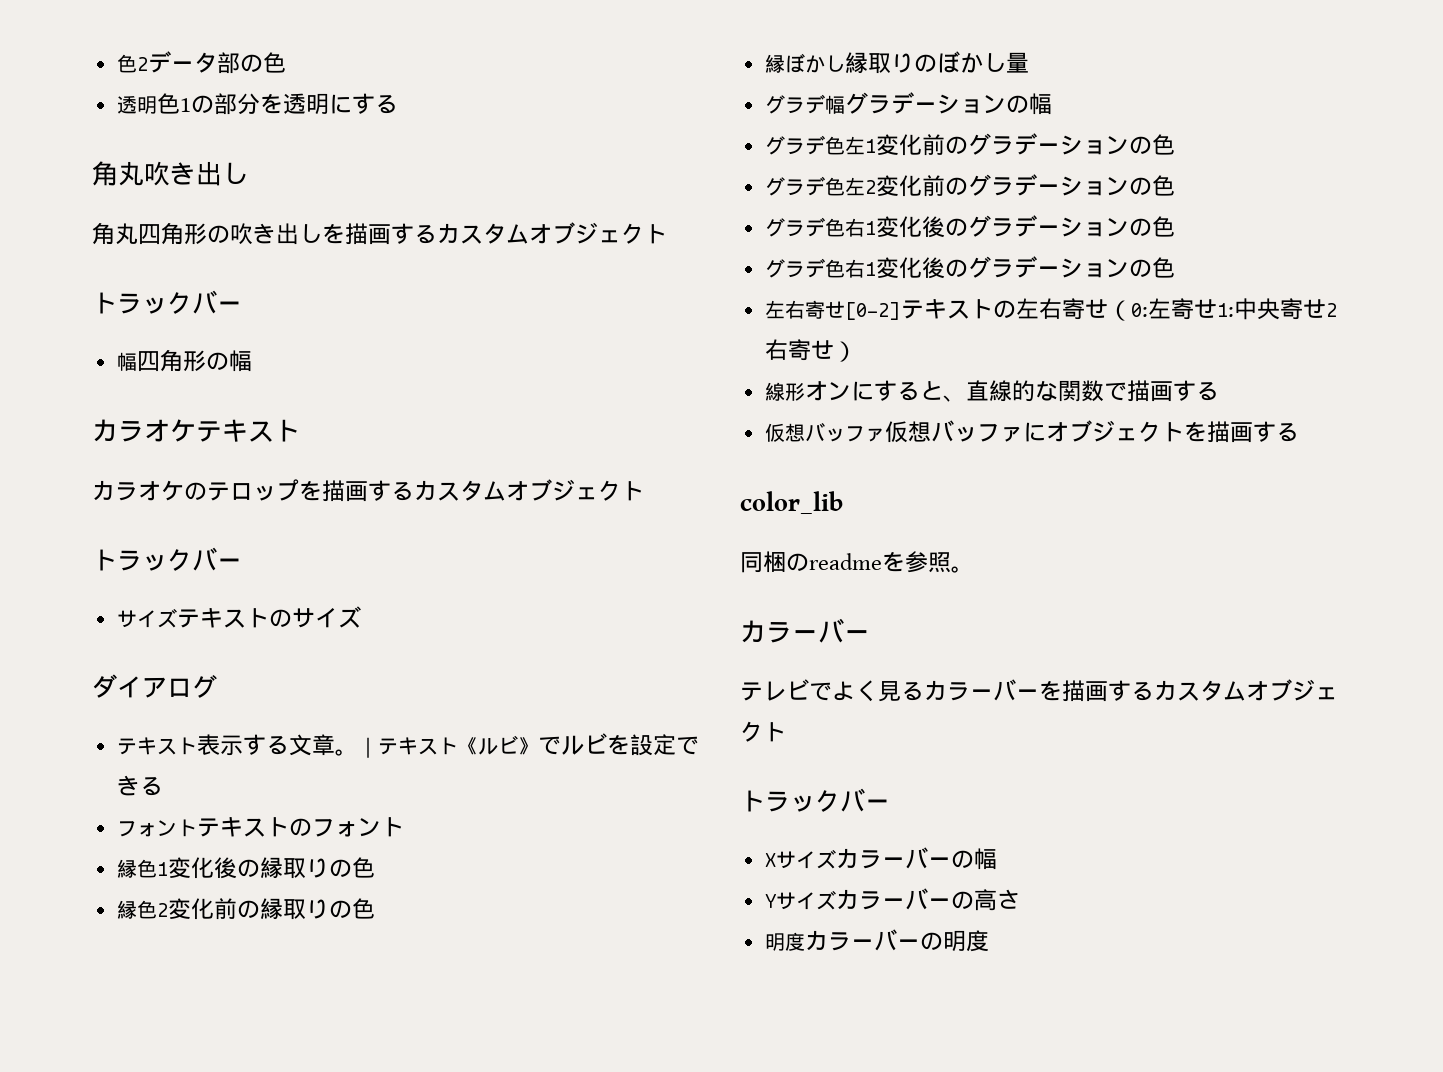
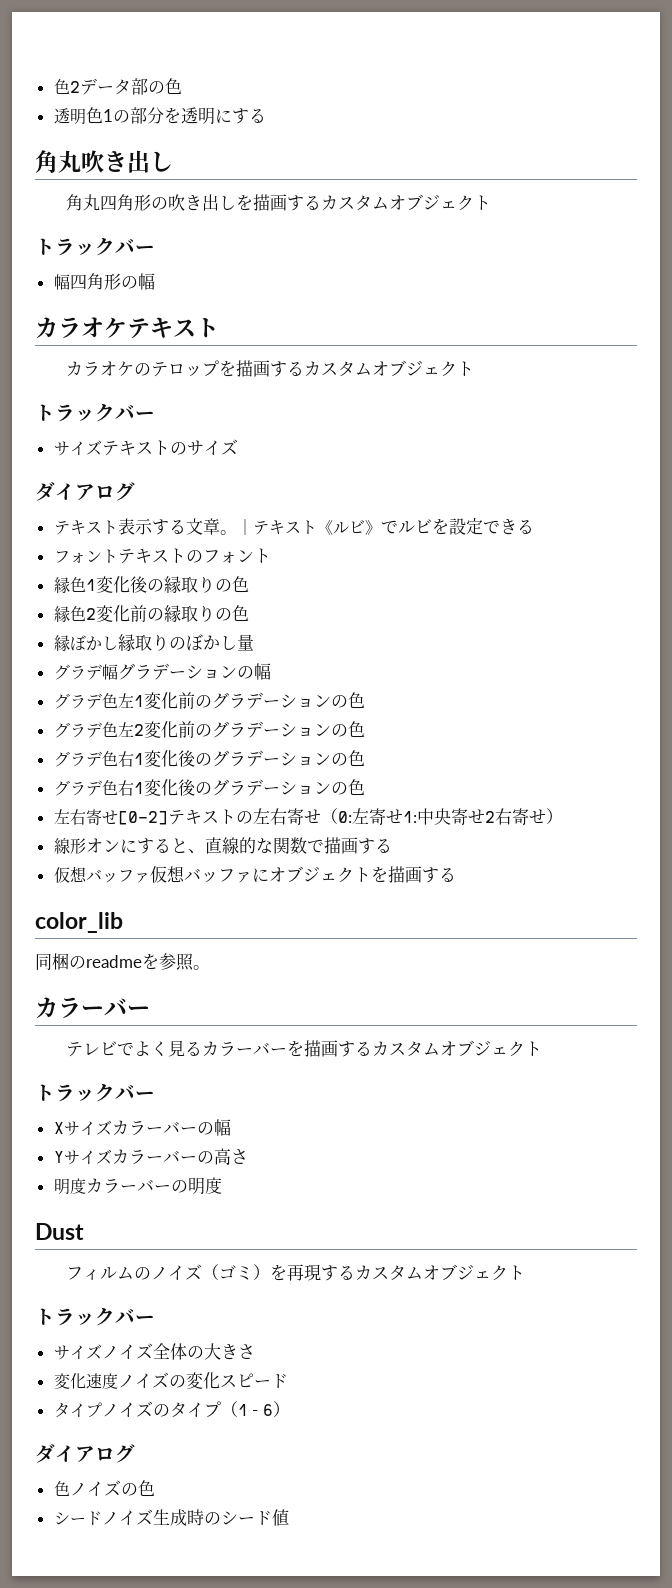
(989, 941) none -> [35,1223,84,1240] [66,1264,526,1281] [35,1307,155,1326] [53,1343,255,1360] [53,1372,288,1389] [53,1401,290,1418] [35,1444,135,1463] [53,1480,155,1497] [53,1509,289,1526] // Dust // フィルムのノイズ（ゴミ）を再現するカスタムオブジェクト // トラックバー // サイズノイズ全体の大きさ // 変化速度ノイズの変化スピード // タイプノイズのタイプ（1 - 6） // ダイアログ // 色ノイズの色 // シードノイズ生成時のシード値

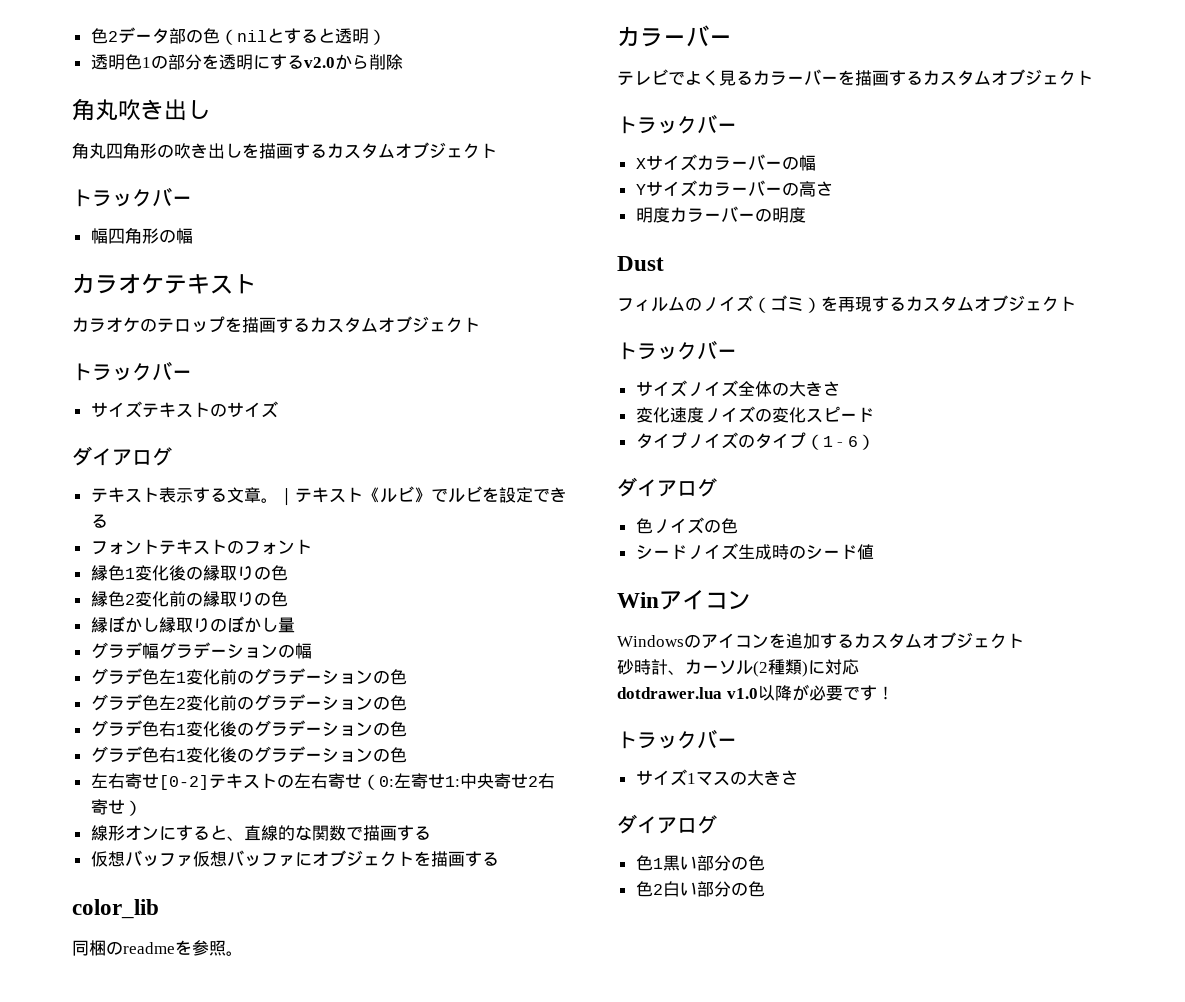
(182, 86) none -> [219,28,386,45] （nilとすると透明）
(266, 115) none -> [303,54,403,70] v2.0から削除
(289, 1517) none -> [617,590,751,610] [617,632,1024,649] [617,659,859,677] [617,684,894,701] [617,729,737,749] [635,769,798,786] [617,814,717,834] [635,855,765,871] [635,881,765,897] // Winアイコン // Windowsのアイコンを追加するカスタムオブジェクト // 砂時計、カーソル(2種類)に対応 // dotdrawer.lua v1.0以降が必要です！ // トラックバー // サイズ1マスの大きさ // ダイアログ // 色1黒い部分の色 // 色2白い部分の色

